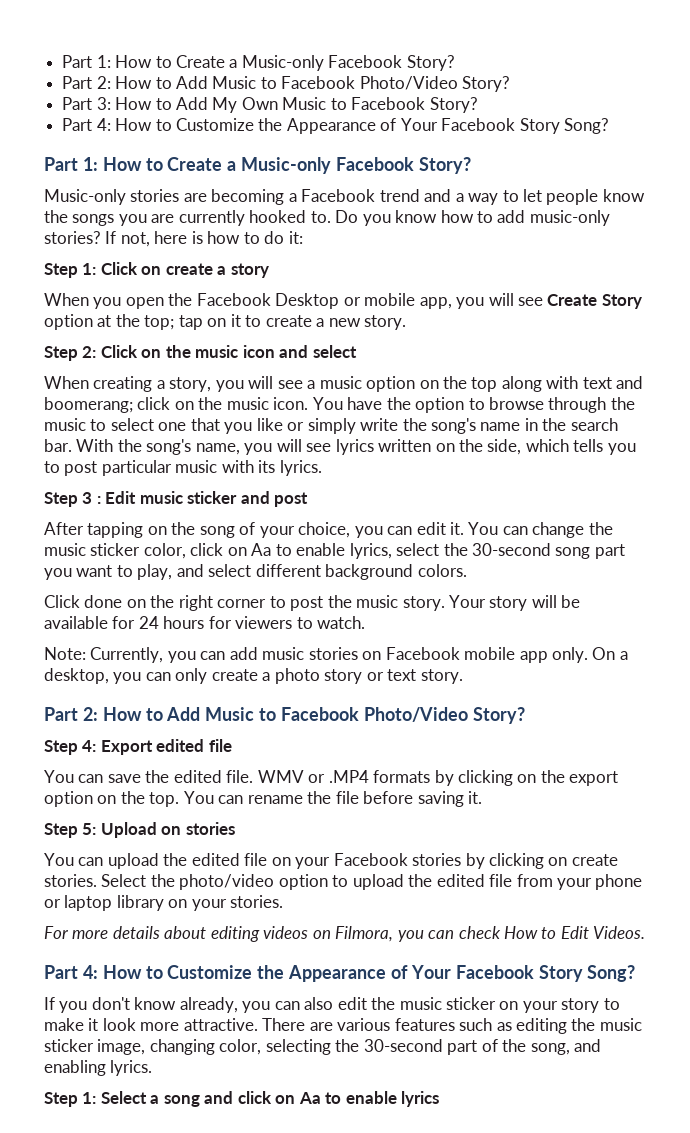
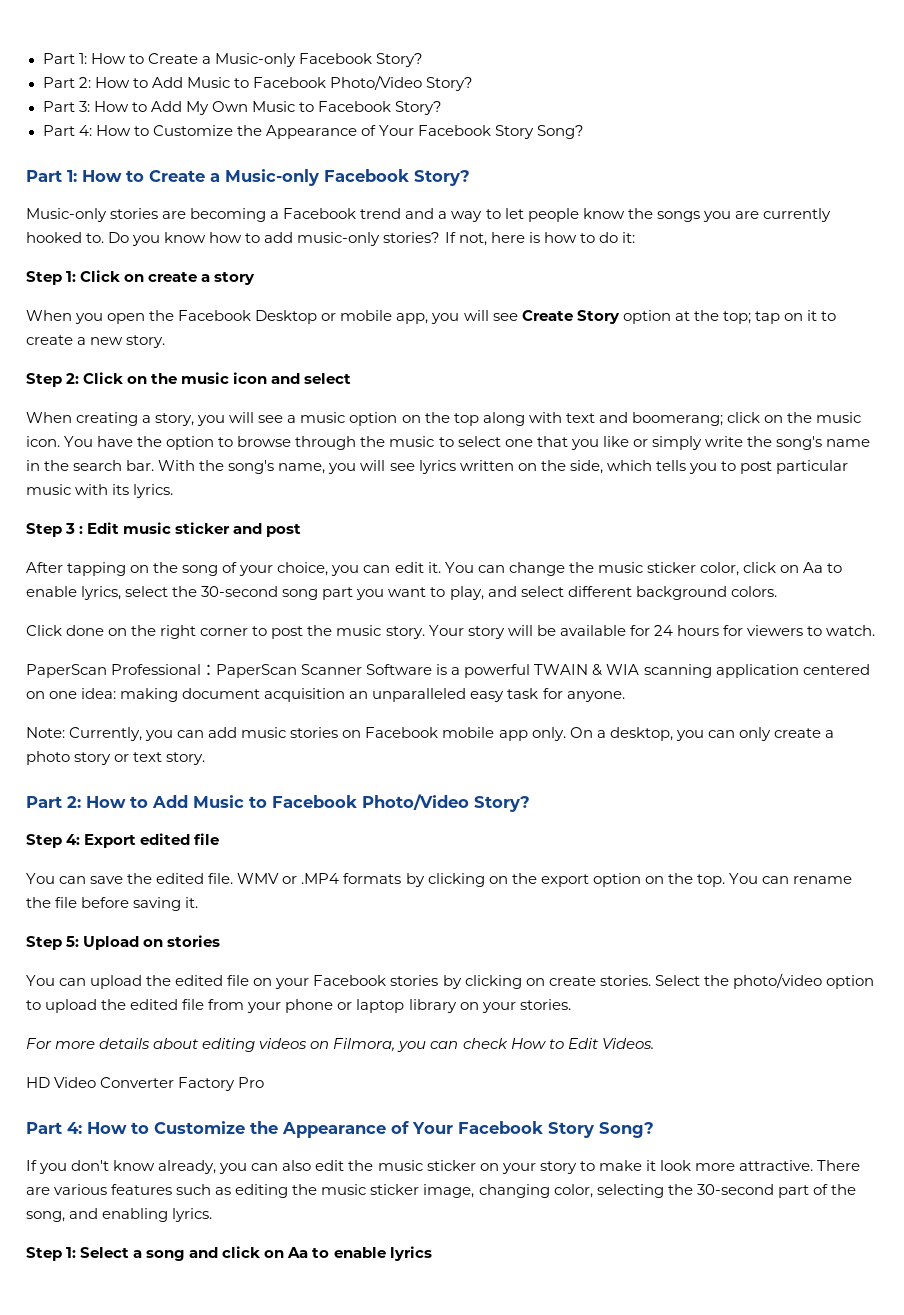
(366, 622) none -> [26,664,870,678] [26,688,625,702] // PaperScan Professional：PaperScan Scanner Software is a powerful TWAIN & WIA scanning application centered on one idea: making document acquisition an unparalleled easy task for anyone.
(646, 932) none -> [26,1077,265,1091] // HD Video Converter Factory Pro

